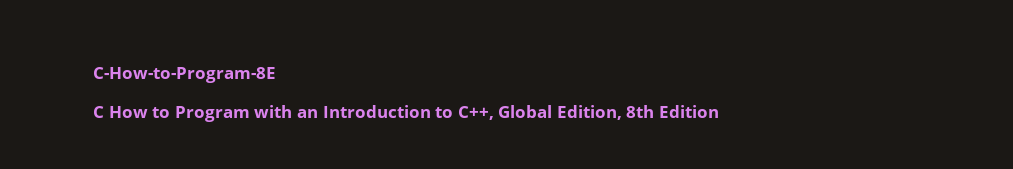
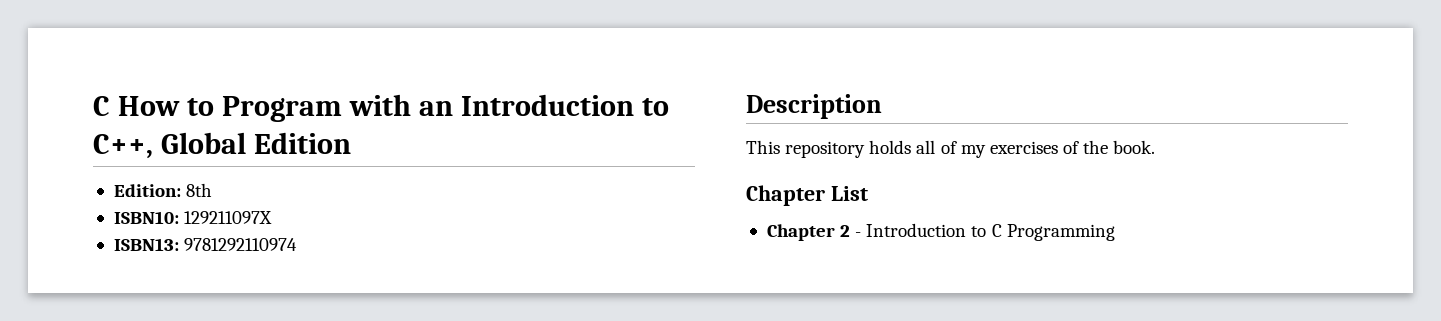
[93,67,276,83] C-How-to-Program-8E // -> (93, 106) none
[556,105,622,120] Edition, -> [253,132,351,154] [113,184,181,197] Edition // Edition:
[659,105,720,118] Edition -> [113,211,273,224] [113,238,298,251] [746,94,882,119] [746,140,1156,158] [746,185,868,206] [766,223,1115,241] // ISBN10: 129211097X // ISBN13: 9781292110974 // Description // This repository holds all of my exercises of the book. // Chapter List // Chapter 2 - Introduction to C Programming

